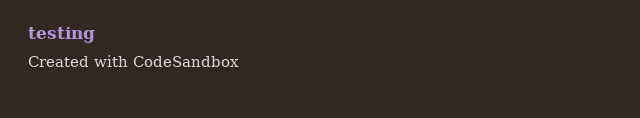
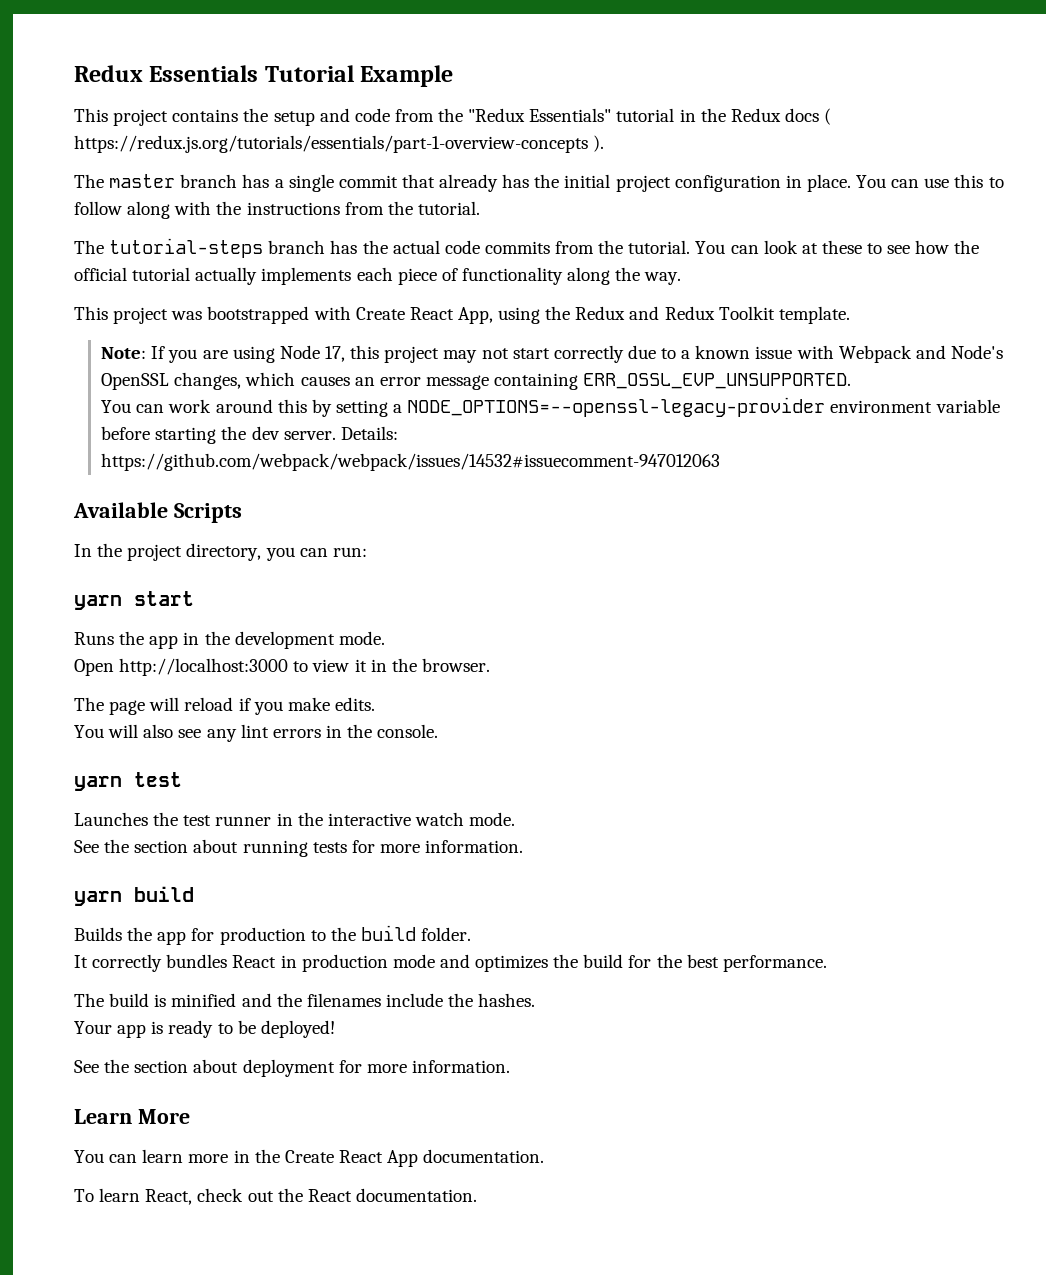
[28,27,95,43] [28,55,239,67] testing // Created with CodeSandbox -> [74,65,454,87] [74,108,832,126] [74,135,605,153] [74,174,1004,192] [74,201,480,219] [74,238,980,258] [74,267,682,285] [74,306,850,324] [101,345,1003,363] [101,372,852,390] [101,397,1000,417] [101,426,398,444] [101,453,721,471] [73,502,242,523] [74,543,367,561] [74,591,194,610] [74,631,385,649] [74,658,490,676] [74,697,375,715] [74,724,439,742] [74,772,182,791] [74,812,516,826] [74,839,524,857] [74,886,194,906] [74,925,472,945] [74,954,827,972] [74,993,536,1007] [74,1020,335,1038] [74,1059,510,1077] [74,1109,190,1124] [74,1149,545,1167] [74,1188,477,1205] Redux Essentials Tutorial Example // This project contains the setup and code from the "Redux Essentials" tutorial in the Redux docs ( https://redux.js.org/tutorials/essentials/part-1-overview-concepts ). // The master branch has a single commit that already has the initial project configuration in place. You can use this to follow along with the instructions from the tutorial. // The tutorial-steps branch has the actual code commits from the tutorial. You can look at these to see how the official tutorial actually implements each piece of functionality along the way. // This project was bootstrapped with Create React App, using the Redux and Redux Toolkit template. // Note: If you are using Node 17, this project may not start correctly due to a known issue with Webpack and Node's OpenSSL changes, which causes an error message containing ERR_OSSL_EVP_UNSUPPORTED. // You can work around this by setting a NODE_OPTIONS=--openssl-legacy-provider environment variable before starting the dev server. Details: https://github.com/webpack/webpack/issues/14532#issuecomment-947012063 // Available Scripts // In the project directory, you can run: // yarn start // Runs the app in the development mode. // Open http://localhost:3000 to view it in the browser. // The page will reload if you make edits. // You will also see any lint errors in the console. // yarn test // Launches the test runner in the interactive watch mode. // See the section about running tests for more information. // yarn build // Builds the app for production to the build folder. // It correctly bundles React in production mode and optimizes the build for the best performance. // The build is minified and the filenames include the hashes. // Your app is ready to be deployed! // See the section about deployment for more information. // Learn More // You can learn more in the Create React App documentation. // To learn React, check out the React documentation.

